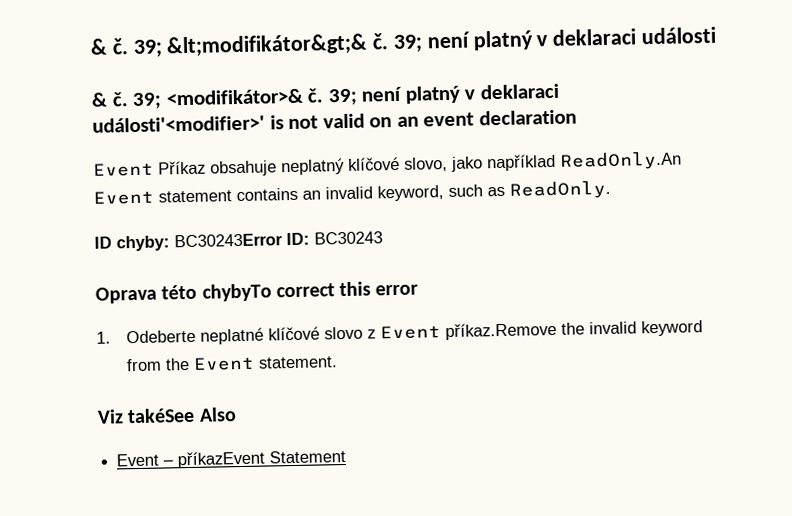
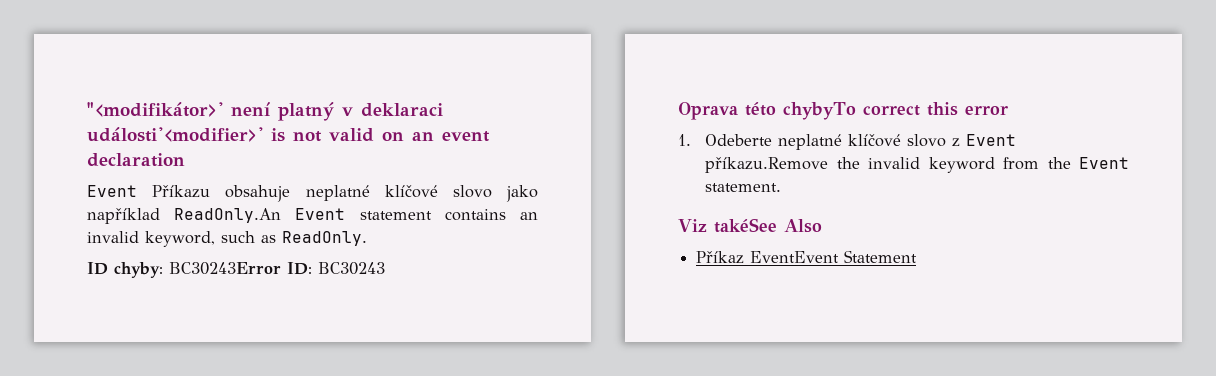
[90,26,717,59] [91,88,358,110] & č. 39; &lt;modifikátor&gt;& č. 39; není platný v deklaraci události // & č. 39; <modifikátor>& č. 39; -> [87,102,223,117] "<modifikátor>'
[158,156,448,177] Příkaz obsahuje neplatný klíčové slovo, -> [152,185,492,202] Příkazu obsahuje neplatné klíčové slovo
[445,321,558,341] příkaz.Remove -> [705,157,829,173] příkazu.Remove
[116,450,266,469] Event – příkazEvent -> [696,251,840,264] Příkaz EventEvent

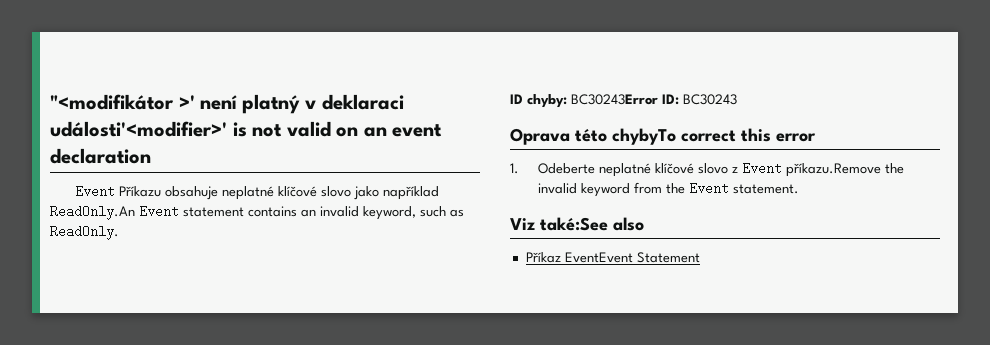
[87,102,223,117] "<modifikátor>' -> [50,94,195,110] "<modifikátor >'
[714,218,822,233] takéSee Also -> [540,217,644,231] také:See also

